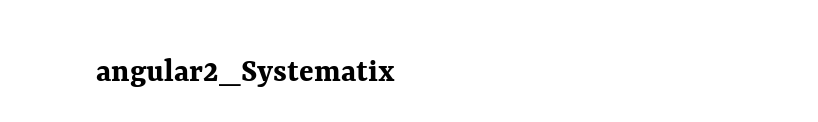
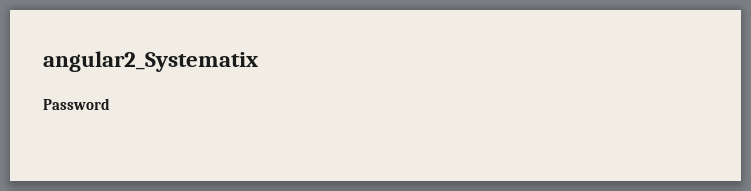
(395, 72) none -> [43,98,110,110] // Password

